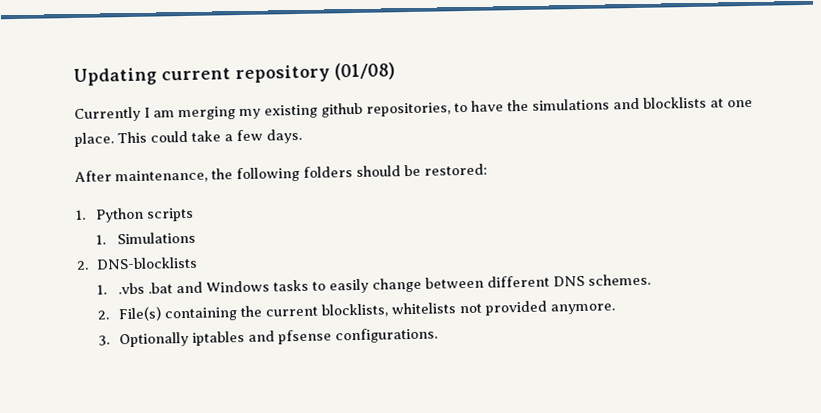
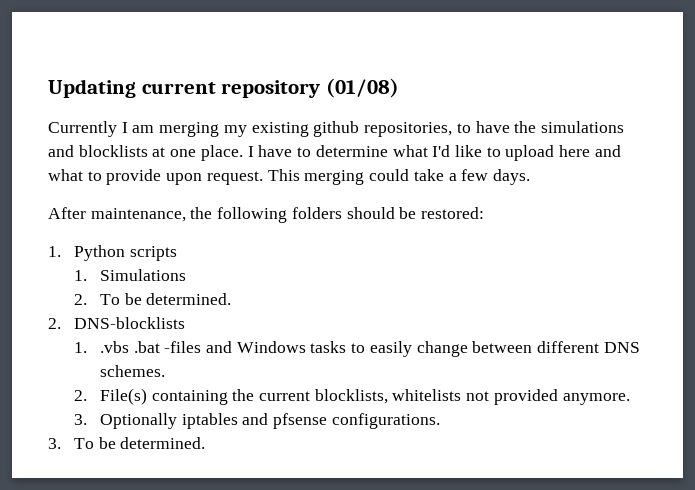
[117,131,147,144] This -> [247,145,621,161] [48,169,365,185] I have to determine what I'd like to upload here and what to provide upon request. This merging
(196, 238) none -> [73,293,232,305] // 2. To be determined.
(173, 288) none -> [164,341,202,353] -files
(438, 335) none -> [48,437,206,449] // 3. To be determined.

